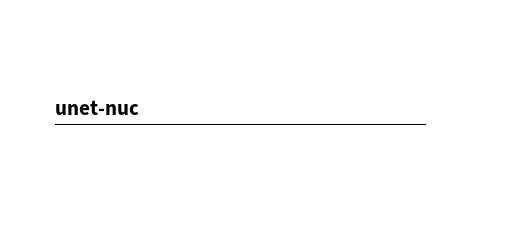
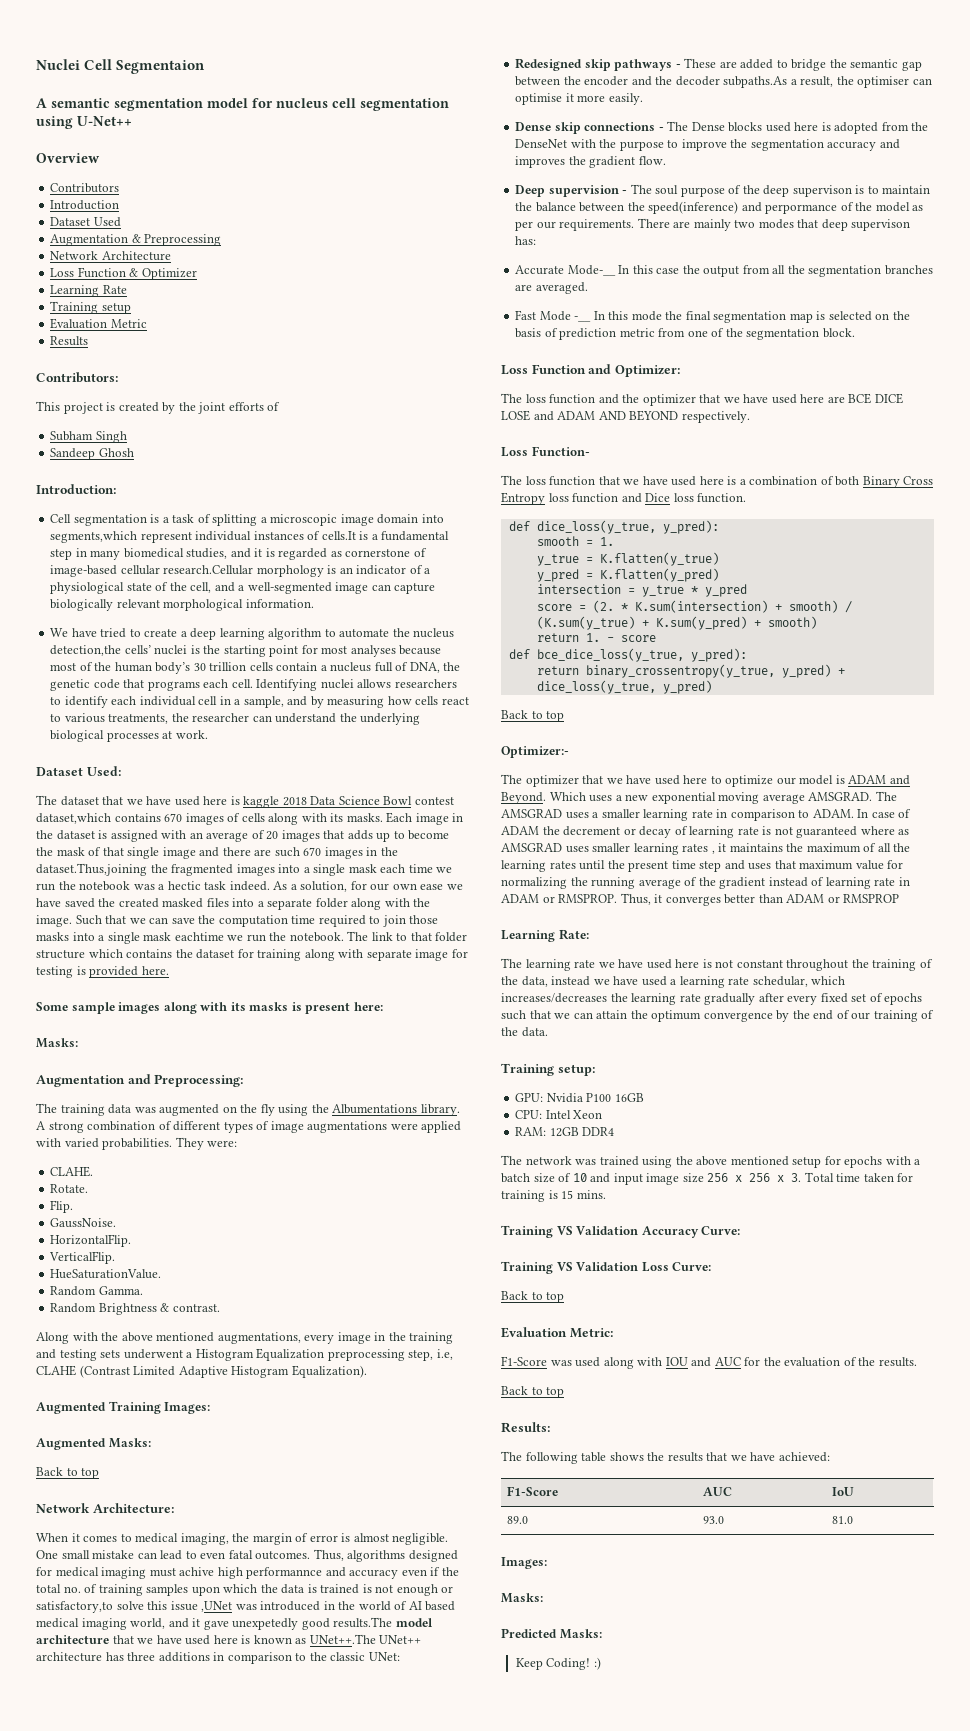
[55,100,139,115] unet-nuc -> [36,59,206,74] [36,98,449,111] [36,116,132,129] [36,153,100,163] [50,183,120,193] [50,200,120,210] [50,217,121,227] [50,234,222,246] [50,251,171,261] [50,267,197,280] [50,285,127,297] [50,301,131,314] [50,318,147,329] [50,336,89,346] [36,372,118,383] [36,401,281,414] [50,431,127,443] [50,448,134,460] [36,484,116,494] [50,514,444,526] [50,531,450,543] [50,548,427,560] [50,565,431,577] [50,582,436,594] [50,599,314,611] [50,628,455,640] [50,645,442,657] [50,662,461,674] [50,679,457,691] [50,696,469,708] [50,713,421,725] [50,730,208,742] [36,766,121,776] [36,795,454,808] [36,812,464,825] [36,830,450,842] [36,847,398,859] [36,863,453,876] [36,881,463,892] [36,898,431,910] [36,915,439,927] [36,931,468,944] [36,949,468,961] [36,966,169,978] [36,1002,383,1014] [36,1038,78,1048] [36,1074,244,1087] [36,1103,460,1116] [36,1121,462,1133] [36,1137,238,1150] [50,1166,94,1177] [50,1184,89,1193] [50,1200,74,1213] [50,1218,117,1228] [50,1234,132,1247] [49,1251,116,1264] [50,1269,162,1279] [50,1286,143,1296] [50,1303,220,1315] [36,1332,454,1344] [36,1348,453,1361] [36,1365,367,1378] [36,1401,211,1414] [36,1438,151,1450] [36,1467,100,1479] [36,1503,174,1513] [36,1533,449,1545] [36,1549,458,1562] [36,1567,459,1579] [36,1584,454,1596] [36,1601,456,1613] [36,1617,433,1630] [36,1634,422,1645] [36,1652,400,1664] [515,58,922,71] [515,76,932,88] [515,93,643,105] [515,121,929,134] [515,139,900,151] [515,156,666,168] [515,184,931,197] [515,201,924,214] [515,218,911,231] [515,236,537,245] [515,265,933,277] [515,282,588,294] [515,310,910,323] [515,328,855,340] [501,364,680,377] [501,393,903,406] [501,410,750,423] [501,446,590,457] [501,475,934,488] [501,492,747,505] [508,520,719,534] [536,536,614,546] [536,552,719,566] [536,568,719,582] [536,584,747,597] [536,600,852,613] [536,616,817,630] [536,633,656,642] [508,648,747,662] [536,664,845,678] [536,680,712,694] [501,710,565,722] [501,746,569,758] [501,774,910,787] [501,791,897,804] [501,809,912,821] [501,826,910,838] [501,843,911,855] [501,860,904,872] [501,877,910,889] [501,893,900,906] [501,929,589,942] [501,958,933,971] [501,976,846,988] [501,993,923,1005] [501,1010,935,1022] [501,1027,548,1037] [501,1063,595,1076] [515,1093,644,1103] [515,1110,603,1119] [515,1127,615,1137] [501,1155,921,1168] [501,1172,914,1185] [501,1190,606,1202] [501,1225,741,1238] [501,1261,712,1274] [501,1291,565,1303] [501,1327,613,1338] [501,1356,917,1369] [501,1386,565,1398] [501,1422,550,1433] [501,1451,830,1464] [506,1486,558,1496] [702,1487,732,1496] [831,1487,854,1496] [506,1516,528,1524] [702,1516,724,1524] [831,1516,853,1524] [501,1557,547,1569] [501,1593,543,1603] [501,1628,602,1639] [515,1657,601,1670] Nuclei Cell Segmentaion // A semantic segmentation model for nucleus cell segmentation using U-Net++ // Overview // Contributors // Introduction // Dataset Used // Augmentation & Preprocessing // Network Architecture // Loss Function & Optimizer // Learning Rate // Training setup // Evaluation Metric // Results // Contributors: // This project is created by the joint efforts of // Subham Singh // Sandeep Ghosh // Introduction: // Cell segmentation is a task of splitting a microscopic image domain into segments,which represent individual instances of cells.It is a fundamental step in many biomedical studies, and it is regarded as cornerstone of image-based cellular research.Cellular morphology is an indicator of a physiological state of the cell, and a well-segmented image can capture biologically relevant morphological information. // We have tried to create a deep learning algorithm to automate the nucleus detection,the cells’ nuclei is the starting point for most analyses because most of the human body’s 30 trillion cells contain a nucleus full of DNA, the genetic code that programs each cell. Identifying nuclei allows researchers to identify each individual cell in a sample, and by measuring how cells react to various treatments, the researcher can understand the underlying biological processes at work. // Dataset Used: // The dataset that we have used here is kaggle 2018 Data Science Bowl contest dataset,which contains 670 images of cells along with its masks. Each image in the dataset is assigned with an average of 20 images that adds up to become the mask of that single image and there are such 670 images in the dataset.Thus,joining the fragmented images into a single mask each time we run the notebook was a hectic task indeed. As a solution, for our own ease we have saved the created masked files into a separate folder along with the image. Such that we can save the computation time required to join those masks into a single mask eachtime we run the notebook. The link to that folder structure which contains the dataset for training along with separate image for testing is provided here. // Some sample images along with its masks is present here: // Masks: // Augmentation and Preprocessing: // The training data was augmented on the fly using the Albumentations library. A strong combination of different types of image augmentations were applied with varied probabilities. They were: // CLAHE. // Rotate. // Flip. // GaussNoise. // HorizontalFlip. // VerticalFlip. // HueSaturationValue. // Random Gamma. // Random Brightness & contrast. // Along with the above mentioned augmentations, every image in the training and testing sets underwent a Histogram Equalization preprocessing step, i.e, CLAHE (Contrast Limited Adaptive Histogram Equalization). // Augmented Training Images: // Augmented Masks: // Back to top // Network Architecture: // When it comes to medical imaging, the margin of error is almost negligible. One small mistake can lead to even fatal outcomes. Thus, algorithms designed for medical imaging must achive high performannce and accuracy even if the total no. of training samples upon which the data is trained is not enough or satisfactory,to solve this issue ,UNet was introduced in the world of AI based medical imaging world, and it gave unexpetedly good results.The model architecture that we have used here is known as UNet++.The UNet++ architecture has three additions in comparison to the classic UNet: // Redesigned skip pathways - These are added to bridge the semantic gap between the encoder and the decoder subpaths.As a result, the optimiser can optimise it more easily. // Dense skip connections - The Dense blocks used here is adopted from the DenseNet with the purpose to improve the segmentation accuracy and improves the gradient flow. // Deep supervision - The soul purpose of the deep supervison is to maintain the balance between the speed(inference) and perpormance of the model as per our requirements. There are mainly two modes that deep supervison has: // Accurate Mode-__ In this case the output from all the segmentation branches are averaged. // Fast Mode -__ In this mode the final segmentation map is selected on the basis of prediction metric from one of the segmentation block. // Loss Function and Optimizer: // The loss function and the optimizer that we have used here are BCE DICE LOSE and ADAM AND BEYOND respectively. // Loss Function- // The loss function that we have used here is a combination of both Binary Cross Entropy loss function and Dice loss function. // def dice_loss(y_true, y_pred): // smooth = 1. // y_true = K.flatten(y_true) // y_pred = K.flatten(y_pred) // intersection = y_true * y_pred // score = (2. * K.sum(intersection) + smooth) / (K.sum(y_true) + K.sum(y_pred) + smooth) // return 1. - score // def bce_dice_loss(y_true, y_pred): // return binary_crossentropy(y_true, y_pred) + dice_loss(y_true, y_pred) // Back to top // Optimizer:- // The optimizer that we have used here to optimize our model is ADAM and Beyond. Which uses a new exponential moving average AMSGRAD. The AMSGRAD uses a smaller learning rate in comparison to ADAM. In case of ADAM the decrement or decay of learning rate is not guaranteed where as AMSGRAD uses smaller learning rates , it maintains the maximum of all the learning rates until the present time step and uses that maximum value for normalizing the running average of the gradient instead of learning rate in ADAM or RMSPROP. Thus, it converges better than ADAM or RMSPROP // Learning Rate: // The learning rate we have used here is not constant throughout the training of the data, instead we have used a learning rate schedular, which increases/decreases the learning rate gradually after every fixed set of epochs such that we can attain the optimum convergence by the end of our training of the data. // Training setup: // GPU: Nvidia P100 16GB // CPU: Intel Xeon // RAM: 12GB DDR4 // The network was trained using the above mentioned setup for epochs with a batch size of 10 and input image size 256 x 256 x 3. Total time taken for training is 15 mins. // Training VS Validation Accuracy Curve: // Training VS Validation Loss Curve: // Back to top // Evaluation Metric: // F1-Score was used along with IOU and AUC for the evaluation of the results. // Back to top // Results: // The following table shows the results that we have achieved: // F1-Score | AUC | IoU // 89.0 | 93.0 | 81.0 // Images: // Masks: // Predicted Masks: // Keep Coding! :)

